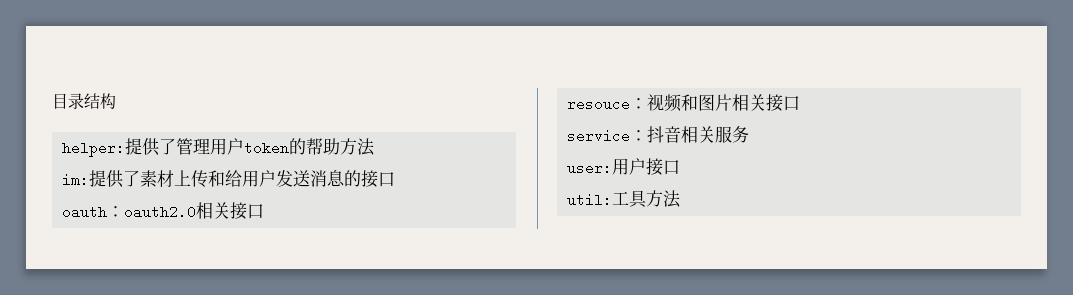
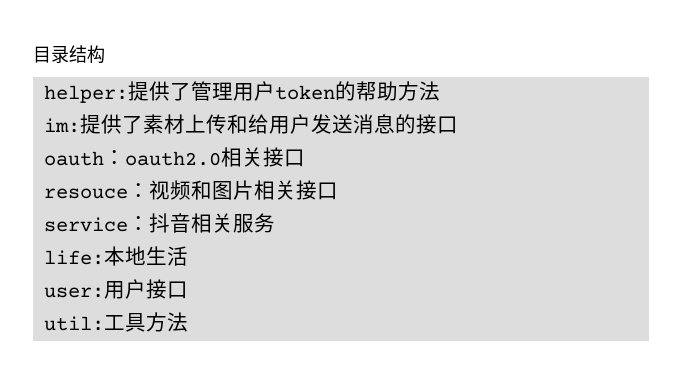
(749, 134) none -> [43,246,188,266] // life:本地生活

